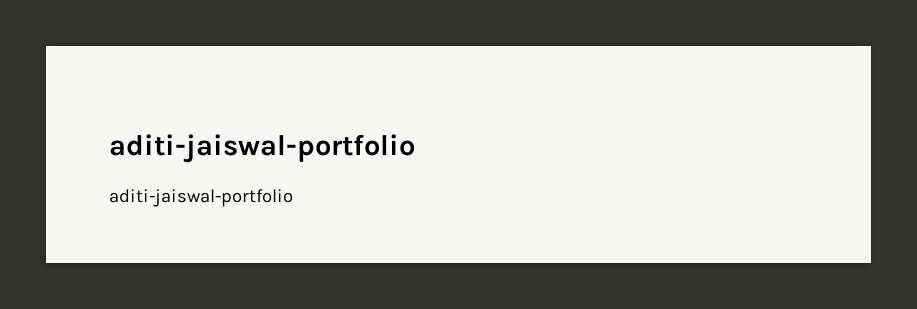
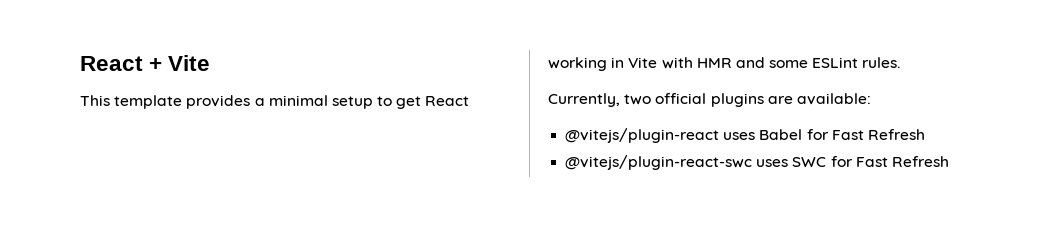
[109,134,415,163] [109,189,293,207] aditi-jaiswal-portfolio // aditi-jaiswal-portfolio -> [80,55,211,71] [80,95,470,109] [548,57,901,71] [548,93,871,107] [565,128,925,143] [565,155,949,170] React + Vite // This template provides a minimal setup to get React working in Vite with HMR and some ESLint rules. // Currently, two official plugins are available: // @vitejs/plugin-react uses Babel for Fast Refresh // @vitejs/plugin-react-swc uses SWC for Fast Refresh

